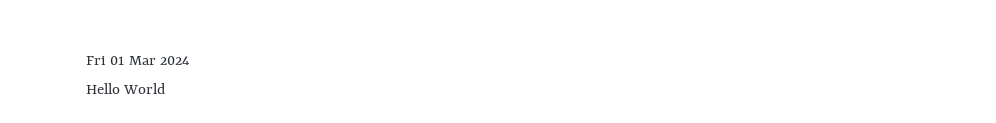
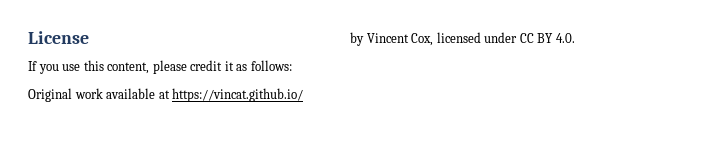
[86,56,191,65] [86,83,166,94] Fri 01 Mar 2024 // Hello World -> [28,31,89,44] [28,60,292,74] [28,88,304,102] [350,32,575,46] License // If you use this content, please credit it as follows: // Original work available at https://vincat.github.io/ by Vincent Cox, licensed under CC BY 4.0.

